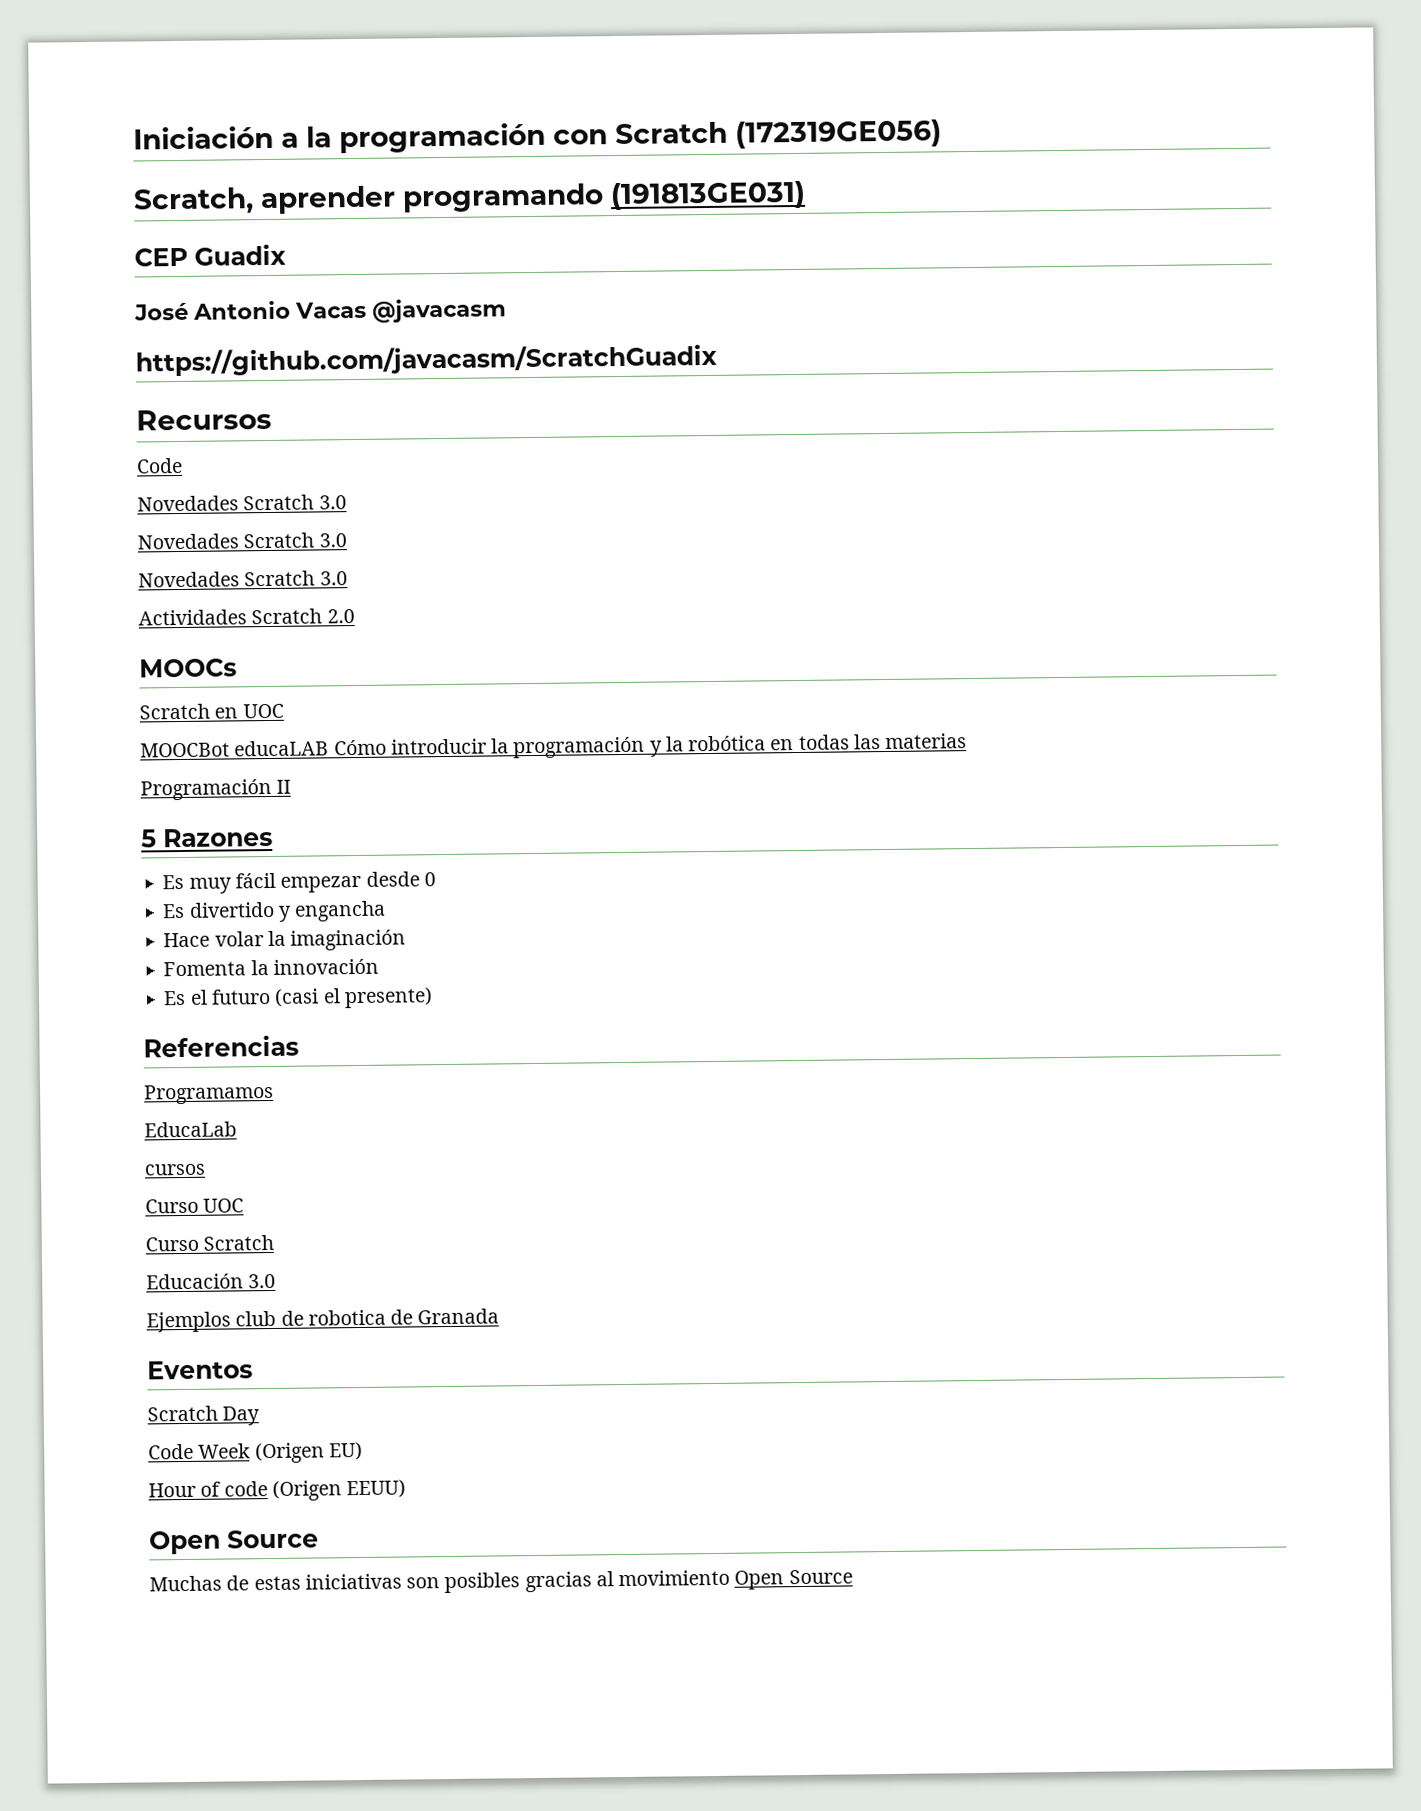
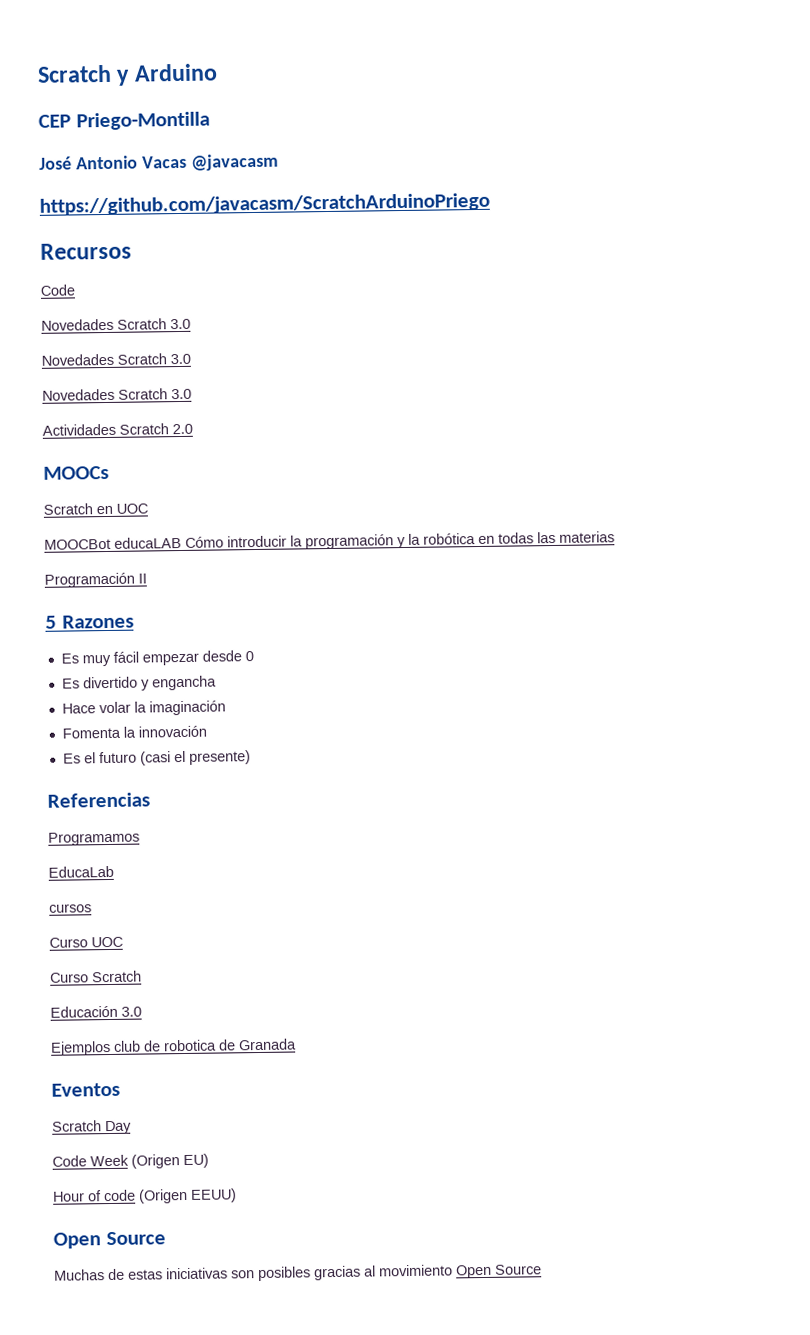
[133,119,942,154] [133,180,806,215] Iniciación a la programación con Scratch (172319GE056) // Scratch, aprender programando (191813GE031) -> [37,63,218,86] Scratch y Arduino
[194,243,286,266] Guadix -> [75,111,210,131] Priego-Montilla
[135,343,717,377] https://github.com/javacasm/ScratchGuadix -> [39,192,490,216] https://github.com/javacasm/ScratchArduinoPriego

